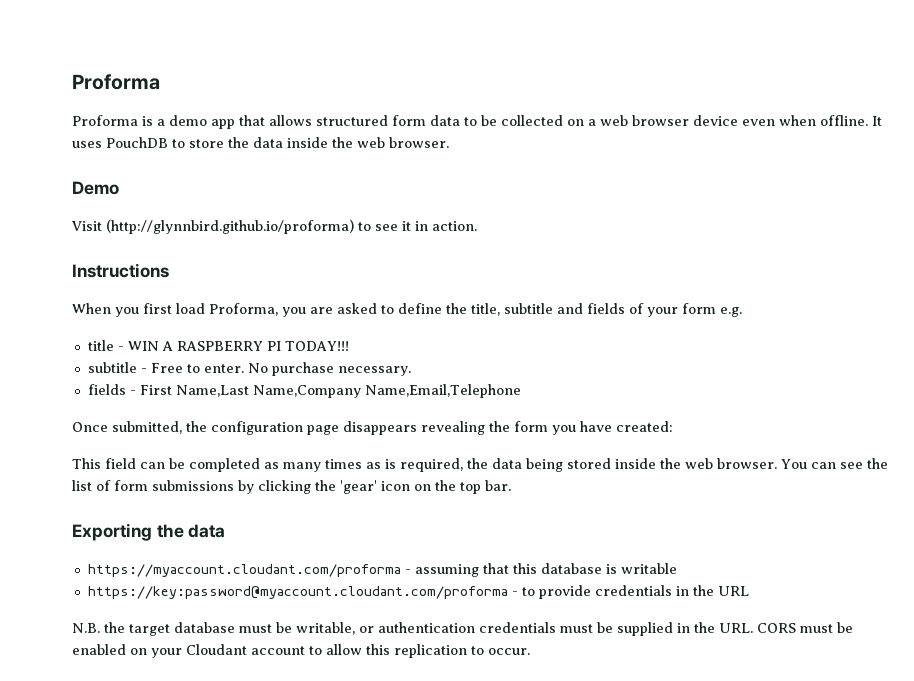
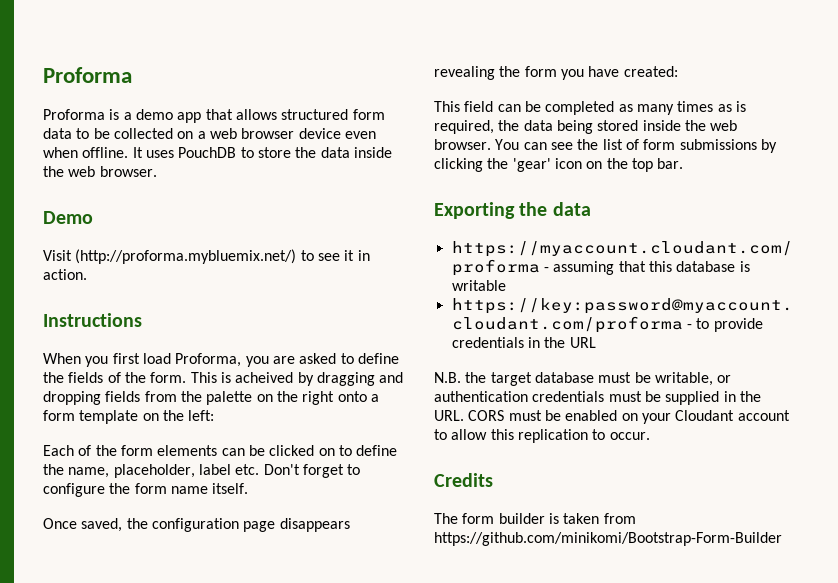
[106,219,354,234] (http://glynnbird.github.io/proforma) -> [75,249,297,264] (http://proforma.mybluemix.net/)
[471,303,742,317] [87,340,349,351] [87,362,411,376] [87,384,521,398] title, subtitle and fields of your form e.g. // title - WIN A RASPBERRY PI TODAY!!! // subtitle - Free to enter. No purchase necessary. // fields - First Name,Last Name,Company Name,Email,Telephone -> [68,372,404,386] [43,391,379,405] [43,410,215,424] [43,445,398,456] [43,464,361,478] [43,483,249,497] fields of the form. This is acheived by dragging and dropping fields from the palette on the right onto a form template on the left: // Each of the form elements can be clicked on to define the name, placeholder, label etc. Don't forget to configure the form name itself.
[112,421,182,434] submitted, -> [81,518,123,532] saved,
(530, 651) none -> [434,473,493,487] [434,513,636,524] [434,532,782,546] // Credits // The form builder is taken from https://github.com/minikomi/Bootstrap-Form-Builder

